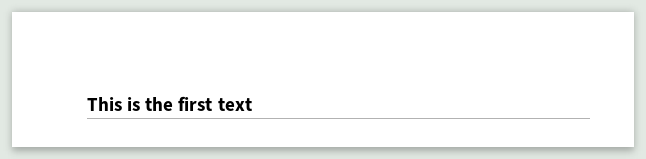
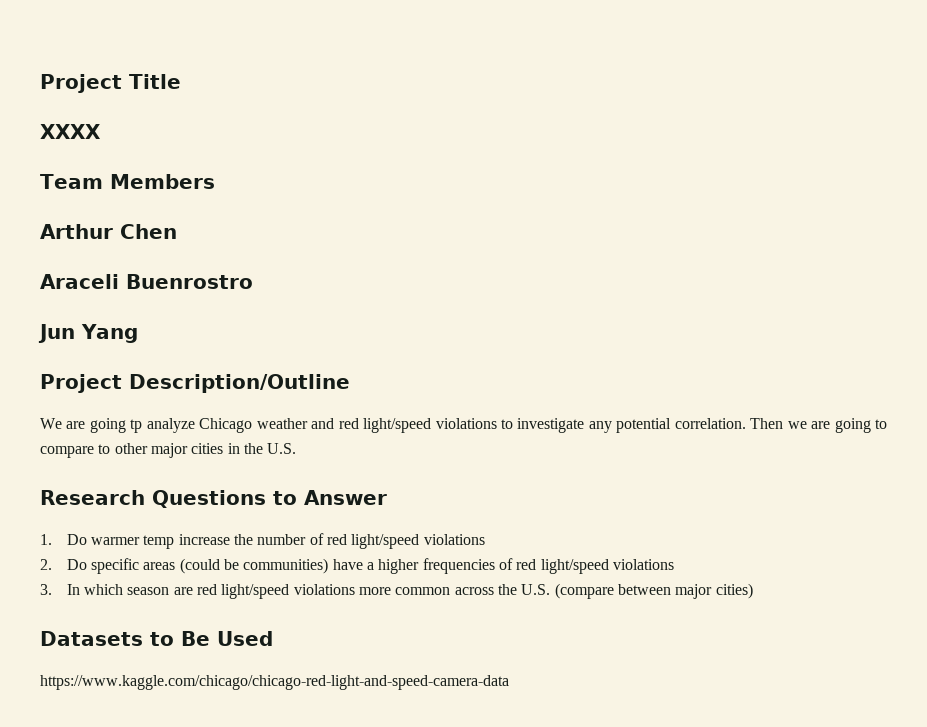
[87,96,252,111] This is the first text -> [40,74,181,93] [40,124,101,139] [40,174,215,189] [40,224,177,239] [40,274,253,289] [38,324,138,343] [40,374,350,393] [40,418,888,433] [40,443,297,458] [40,490,387,508] [40,533,485,549] [40,558,674,574] [40,583,753,599] [40,631,273,646] [40,675,509,690] Project Title // XXXX // Team Members // Arthur Chen // Araceli Buenrostro // Jun Yang // Project Description/Outline // We are going tp analyze Chicago weather and red light/speed violations to investigate any potential correlation. Then we are going to compare to other major cities in the U.S. // Research Questions to Answer // 1. Do warmer temp increase the number of red light/speed violations // 2. Do specific areas (could be communities) have a higher frequencies of red light/speed violations // 3. In which season are red light/speed violations more common across the U.S. (compare between major cities) // Datasets to Be Used // https://www.kaggle.com/chicago/chicago-red-light-and-speed-camera-data

